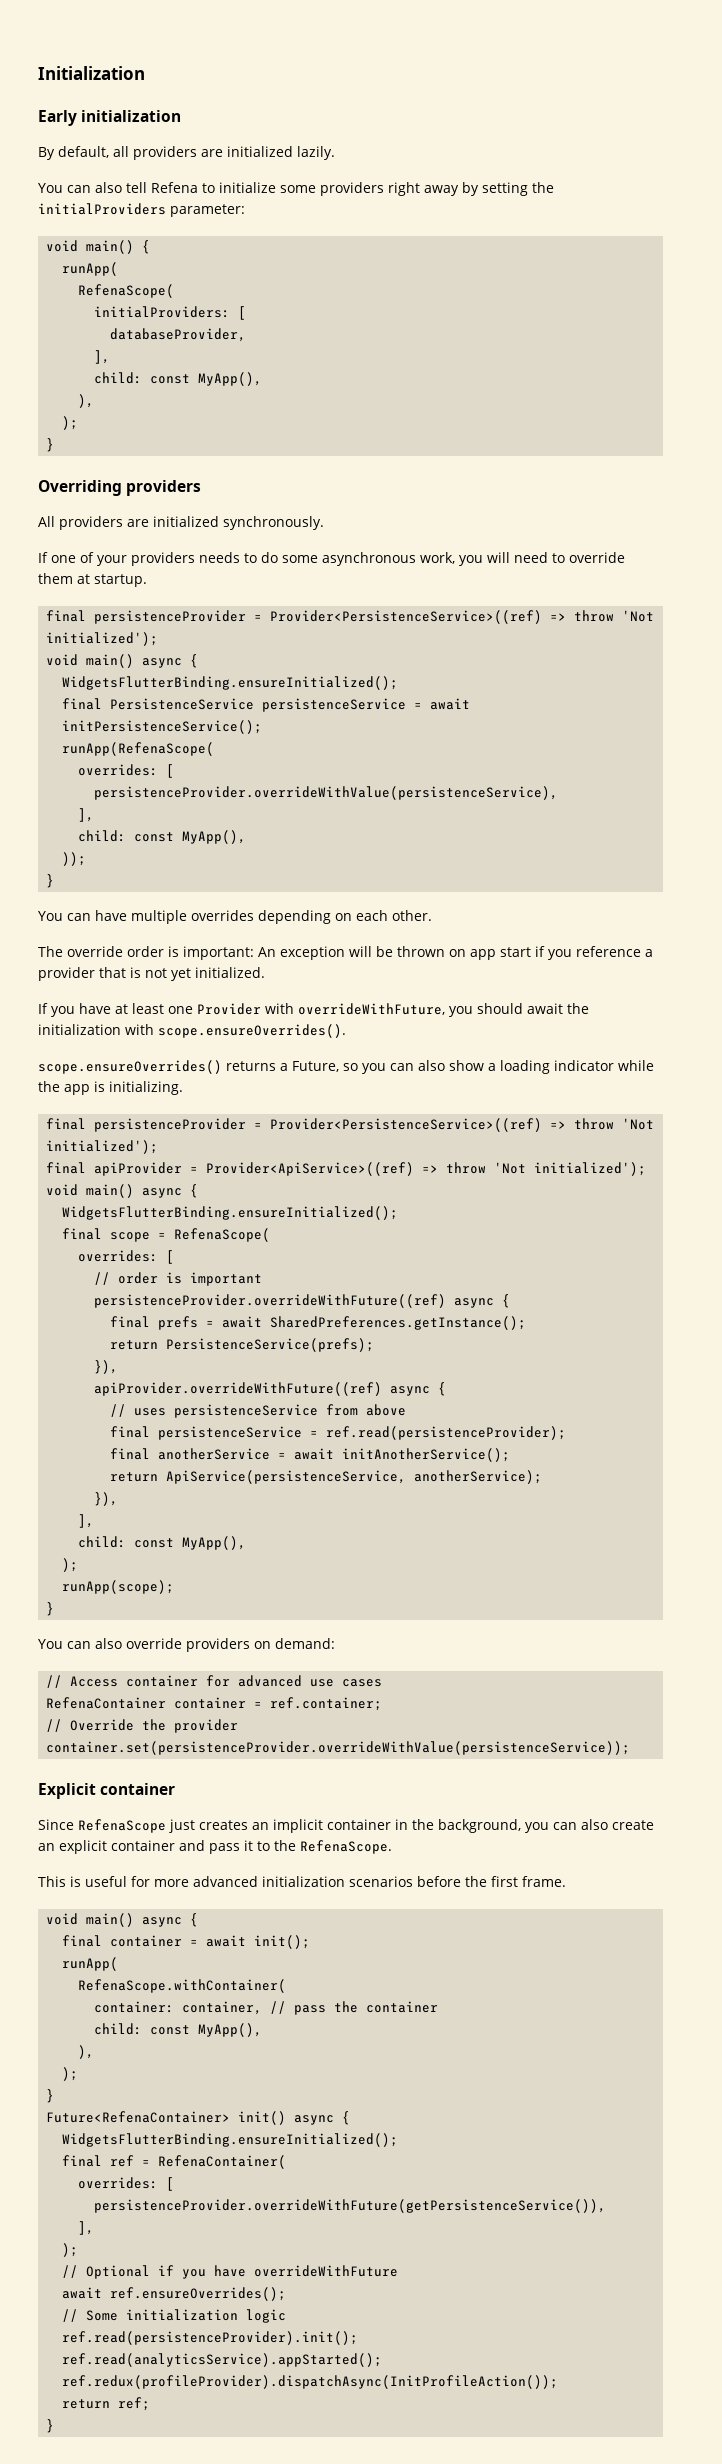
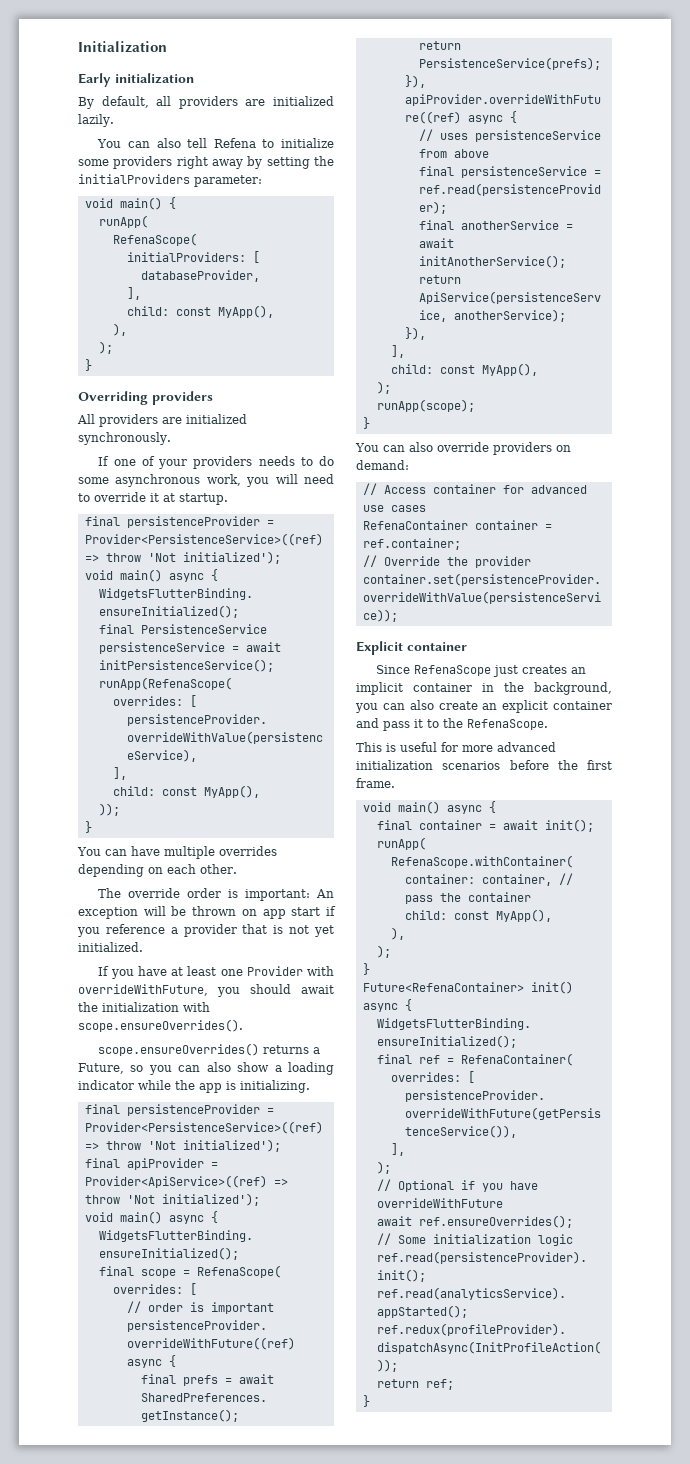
[38,573,73,584] them -> [150,493,159,502] it

